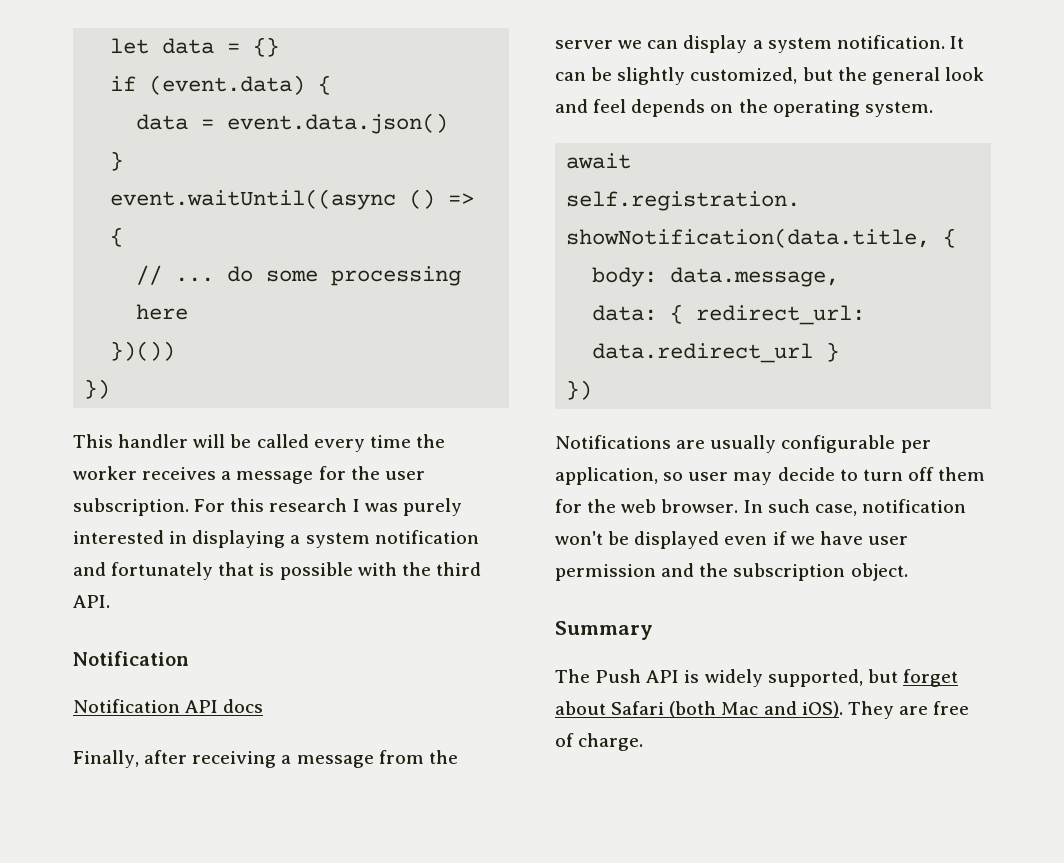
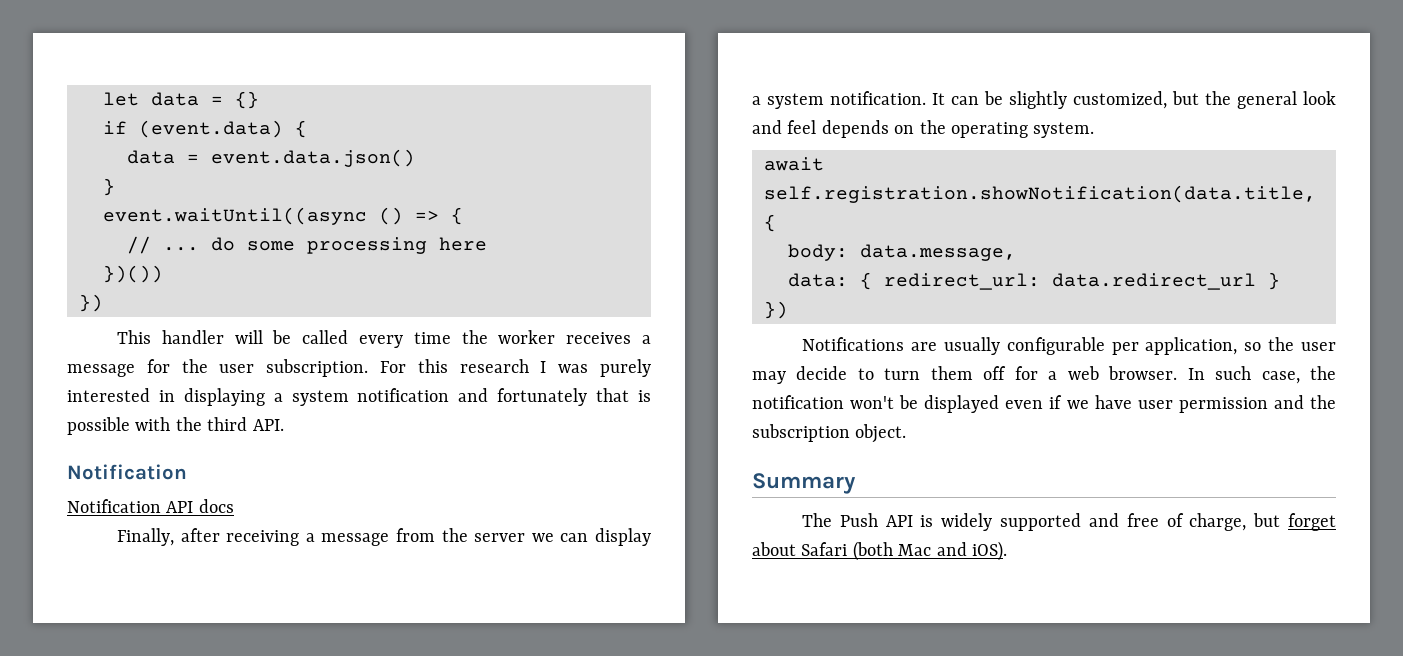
(684, 476) none -> [1268,337,1295,351] the
[907,467,986,481] [555,499,617,513] off them for the -> [930,366,1058,380] them off for a
(857, 510) none -> [1310,366,1336,380] the
[767,669,863,687] supported, -> [1000,513,1247,531] supported and free of charge,
[847,701,970,719] [555,733,644,751] They are free of charge. -> (1007, 551) none

